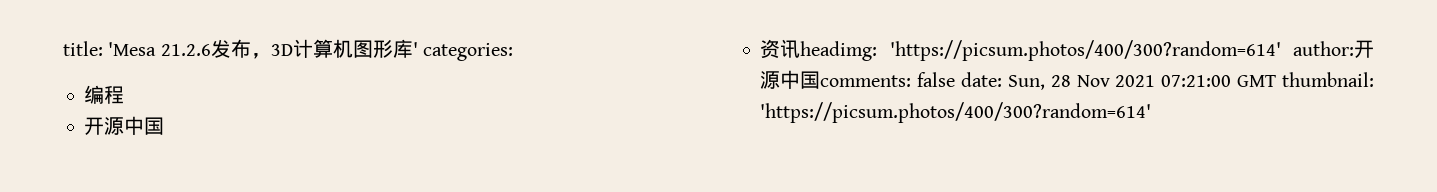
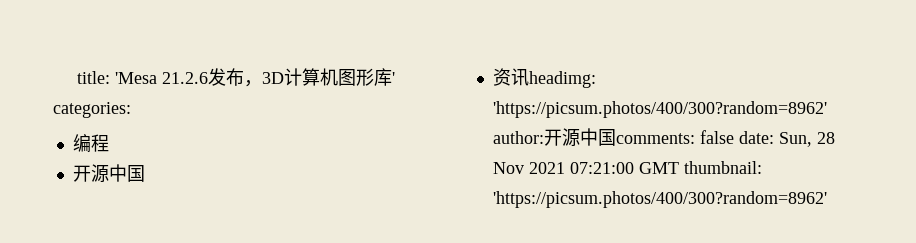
[889,40,1281,61] 'https://picsum.photos/400/300?random=614' -> [492,101,827,118] 'https://picsum.photos/400/300?random=8962'
[760,102,1152,123] 'https://picsum.photos/400/300?random=614' -> [492,191,827,208] 'https://picsum.photos/400/300?random=8962'

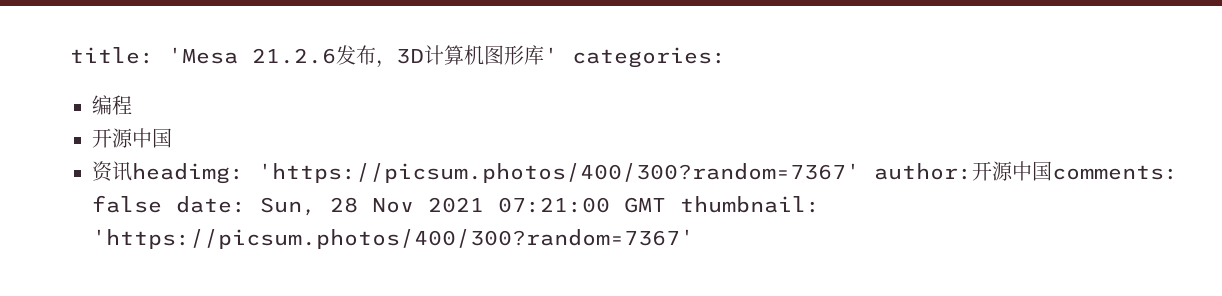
[492,101,827,118] 'https://picsum.photos/400/300?random=8962' -> [258,163,860,183] 'https://picsum.photos/400/300?random=7367'
[492,191,827,208] 'https://picsum.photos/400/300?random=8962' -> [92,229,694,249] 'https://picsum.photos/400/300?random=7367'

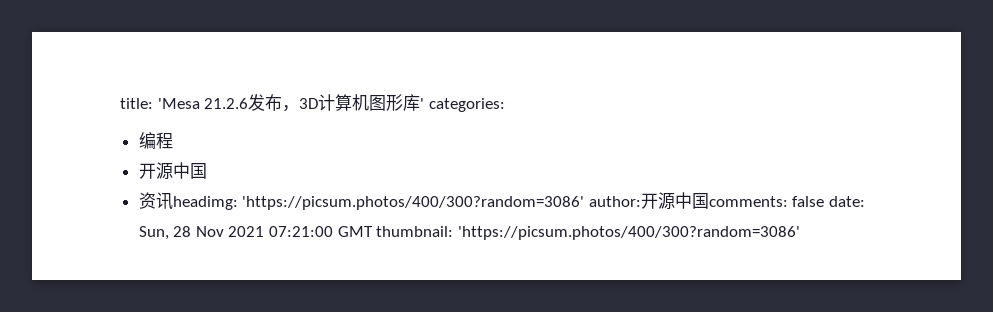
[258,163,860,183] 'https://picsum.photos/400/300?random=7367' -> [242,196,585,210] 'https://picsum.photos/400/300?random=3086'
[92,229,694,249] 'https://picsum.photos/400/300?random=7367' -> [457,226,800,240] 'https://picsum.photos/400/300?random=3086'

